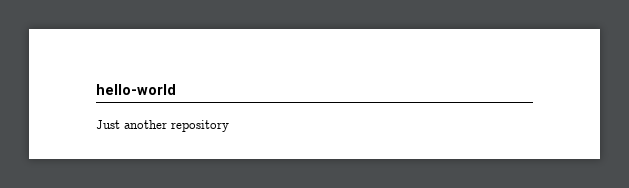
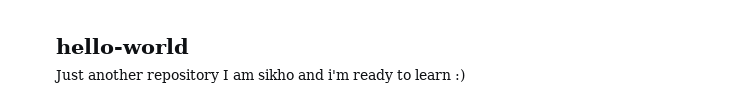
(229, 126) none -> [223,69,465,83] I am sikho and i'm ready to learn :)

